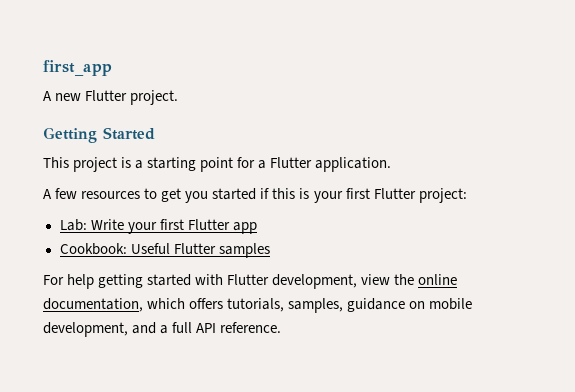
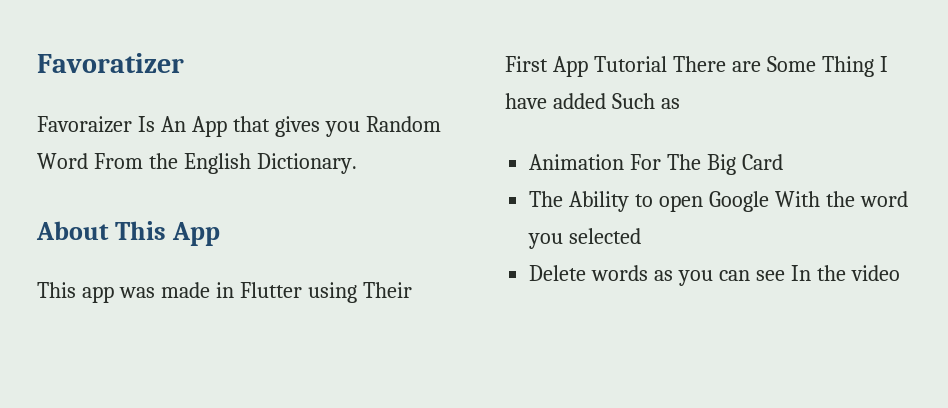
[43,60,112,76] [43,90,179,105] [43,127,155,143] [43,157,392,172] [43,188,467,203] [59,219,257,234] [59,243,270,258] [43,274,458,289] [43,298,473,313] [43,322,282,337] first_app // A new Flutter project. // Getting Started // This project is a starting point for a Flutter application. // A few resources to get you started if this is your first Flutter project: // Lab: Write your first Flutter app // Cookbook: Useful Flutter samples // For help getting started with Flutter development, view the online documentation, which offers tutorials, samples, guidance on mobile development, and a full API reference. -> [37,53,184,73] [37,116,441,137] [37,153,357,174] [36,221,220,246] [37,282,412,303] [505,56,888,77] [505,93,680,109] [529,154,783,175] [529,191,908,212] [528,228,642,249] [529,265,900,286] Favoratizer // Favoraizer Is An App that gives you Random Word From the English Dictionary. // About This App // This app was made in Flutter using Their First App Tutorial There are Some Thing I have added Such as // Animation For The Big Card // The Ability to open Google With the word you selected // Delete words as you can see In the video

